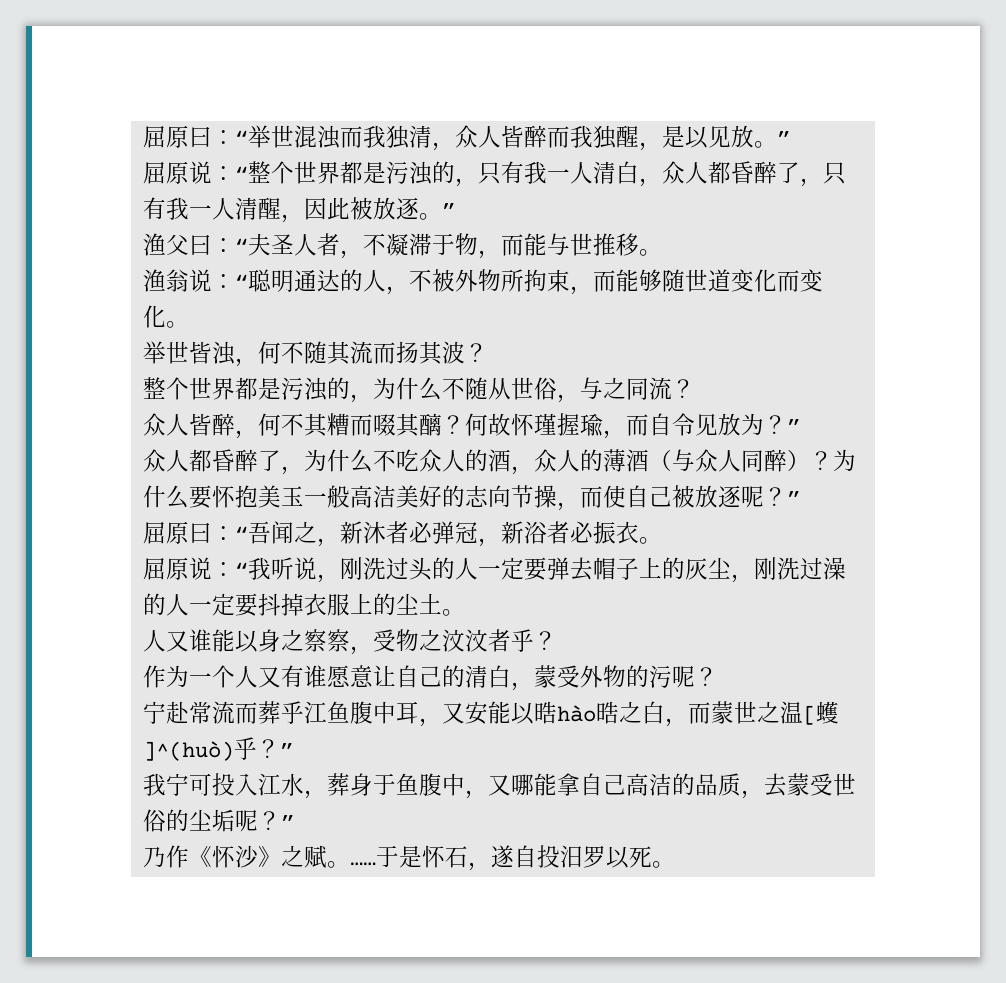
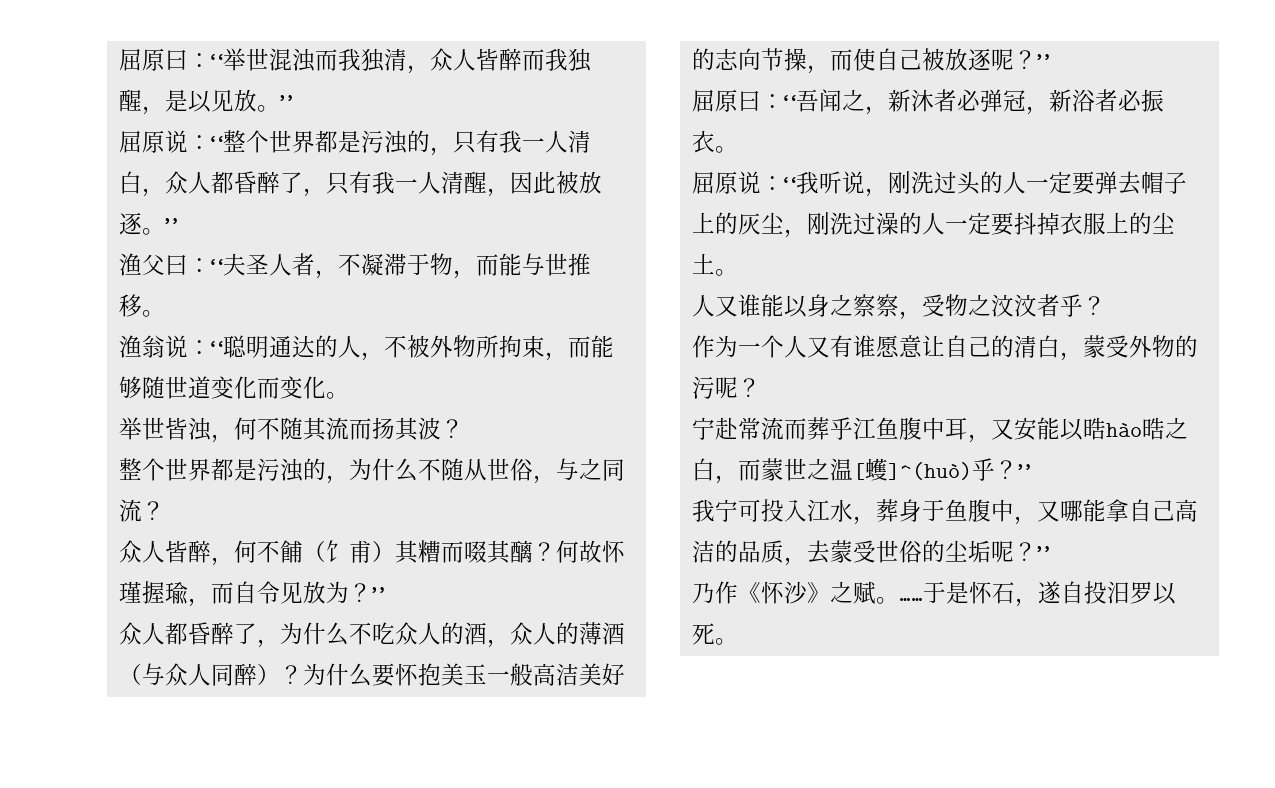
(304, 424) none -> [280,540,395,563] 餔（饣甫）

